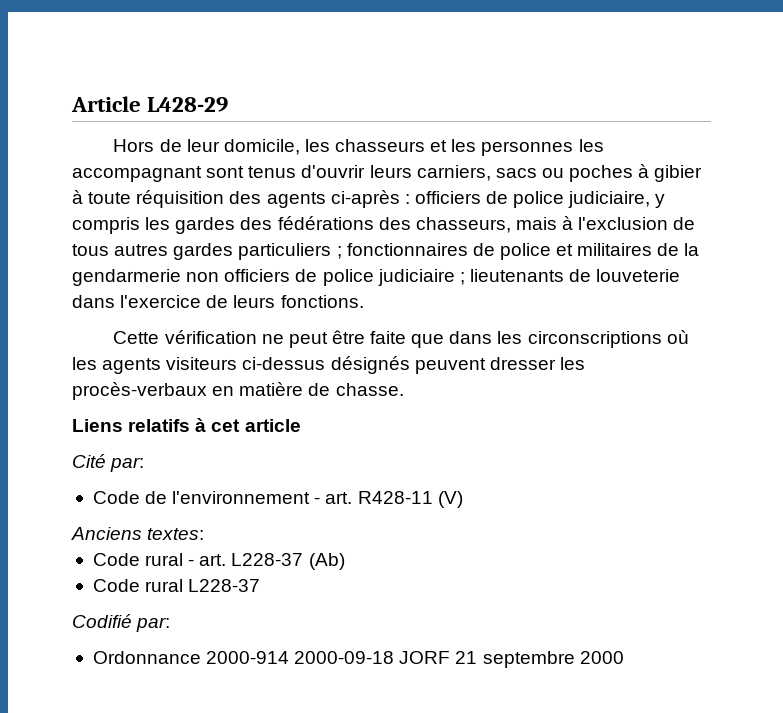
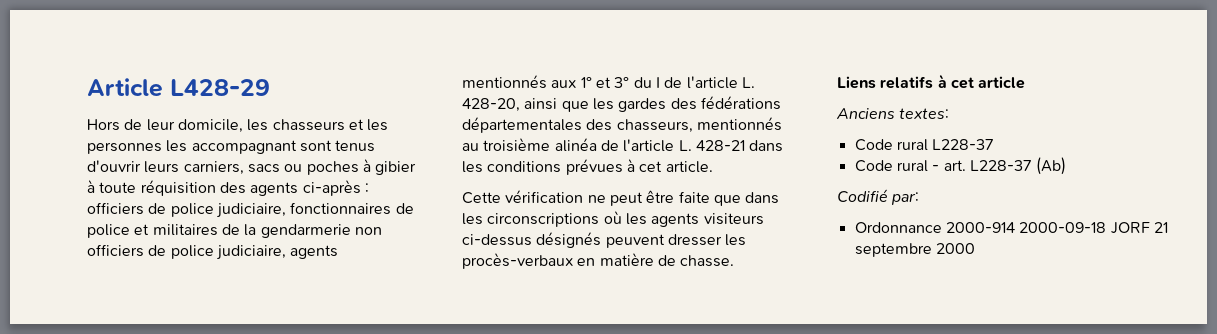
[655,194,666,208] [72,216,696,234] [72,243,342,260] y compris les gardes des fédérations des chasseurs, mais à l'exclusion de tous autres gardes particuliers ; -> (286, 210) none
[377,269,681,286] [72,295,364,308] judiciaire ; lieutenants de louveterie dans l'exercice de leurs fonctions. -> [215,245,339,260] [462,75,755,89] [462,96,781,112] [462,117,782,133] [462,138,784,152] [462,159,713,175] judiciaire, agents mentionnés aux 1° et 3° du I de l'article L. 428-20, ainsi que les gardes des fédérations départementales des chasseurs, mentionnés au troisième alinéa de l'article L. 428-21 dans les conditions prévues à cet article.
[72,454,145,472] [92,491,463,508] [71,527,205,540] Cité par: // Code de l'environnement - art. R428-11 (V) // Anciens textes: -> [836,108,950,119] [854,139,995,151] Anciens textes: // Code rural L228-37
[92,579,261,592] // Code rural L228-37 -> (1067, 166) none

